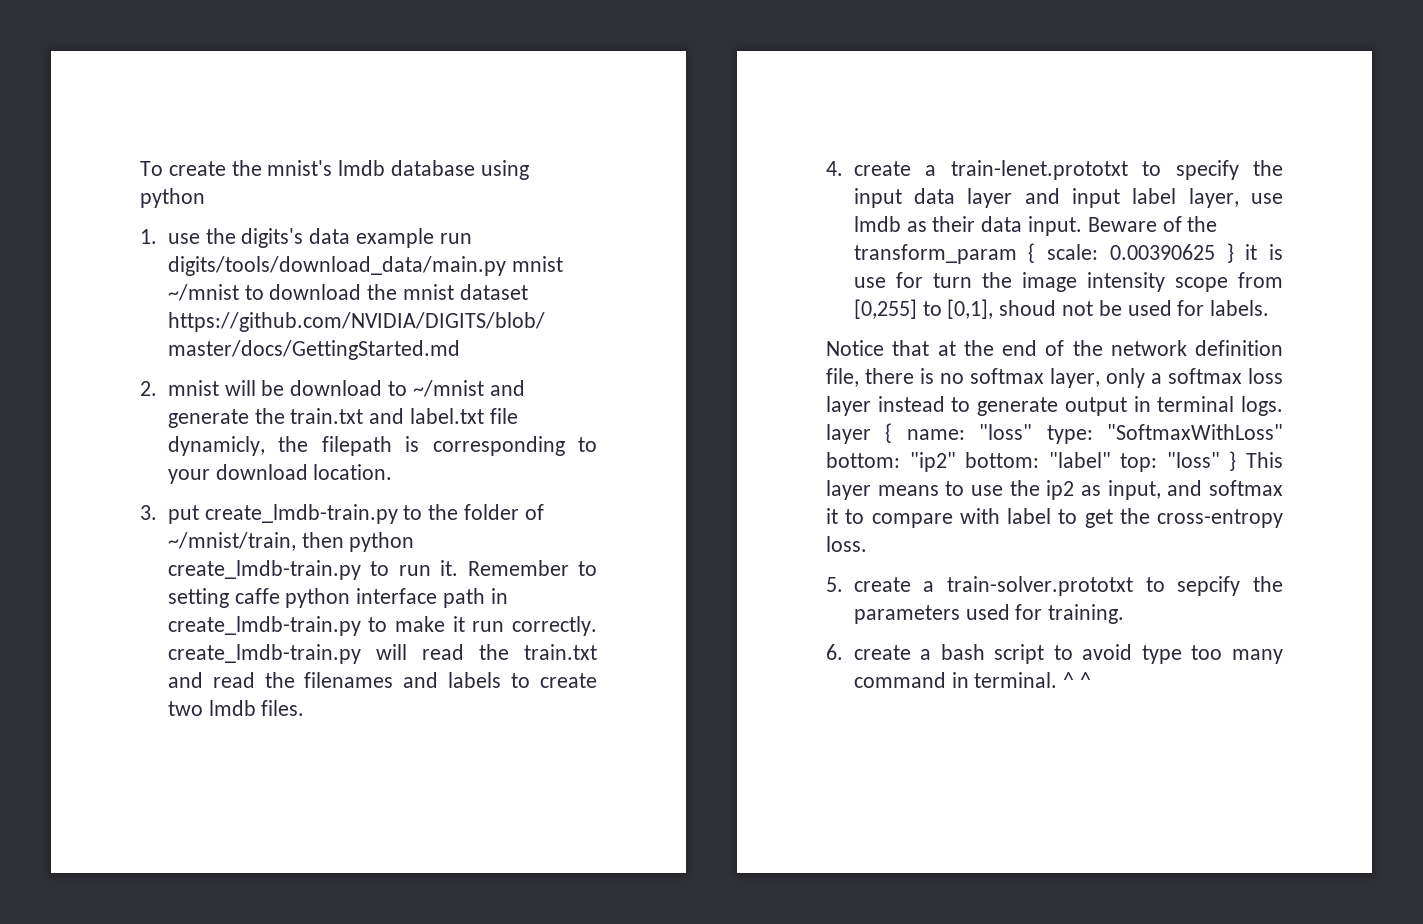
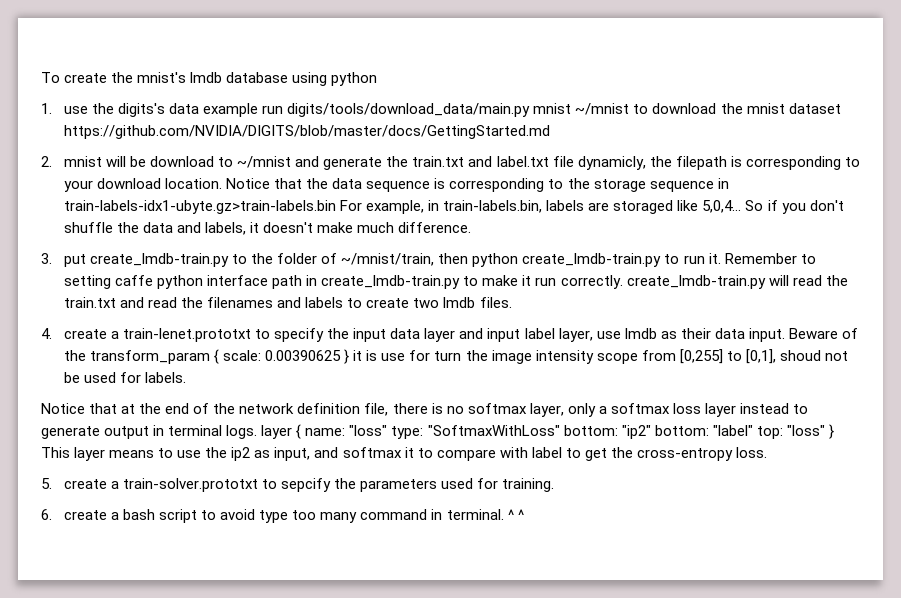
(393, 472) none -> [226,178,729,192] [63,200,844,214] [63,222,472,235] Notice that the data sequence is corresponding to the storage sequence in train-labels-idx1-ubyte.gz>train-labels.bin For example, in train-labels.bin, labels are storaged like 5,0,4... So if you don't shuffle the data and labels, it doesn't make much difference.

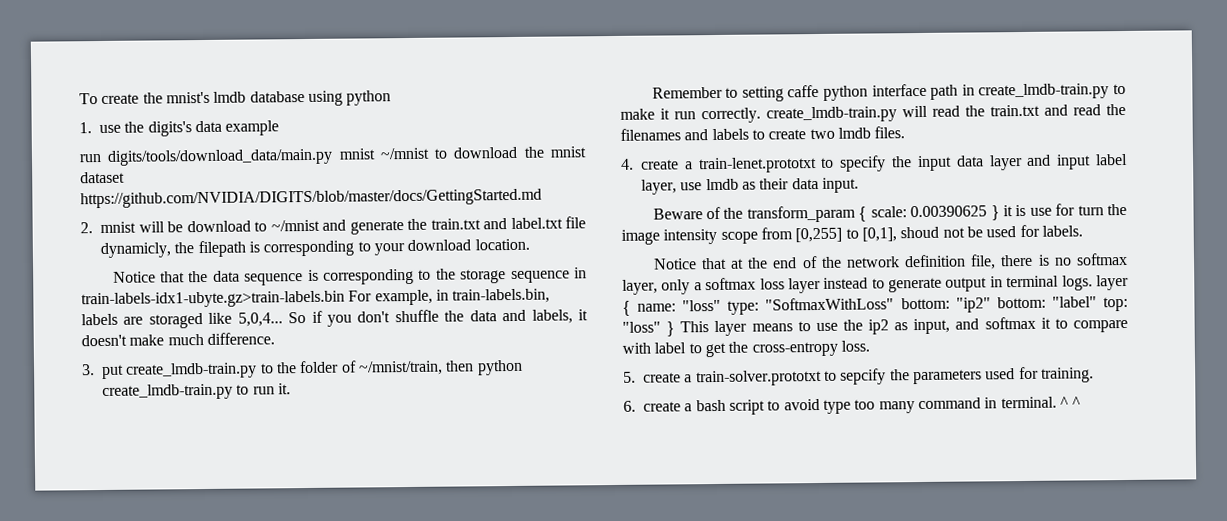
(259, 110) none -> (280, 128) //
(223, 183) none -> (530, 244) //
(721, 258) none -> (291, 389) //
(785, 335) none -> (859, 185) //

